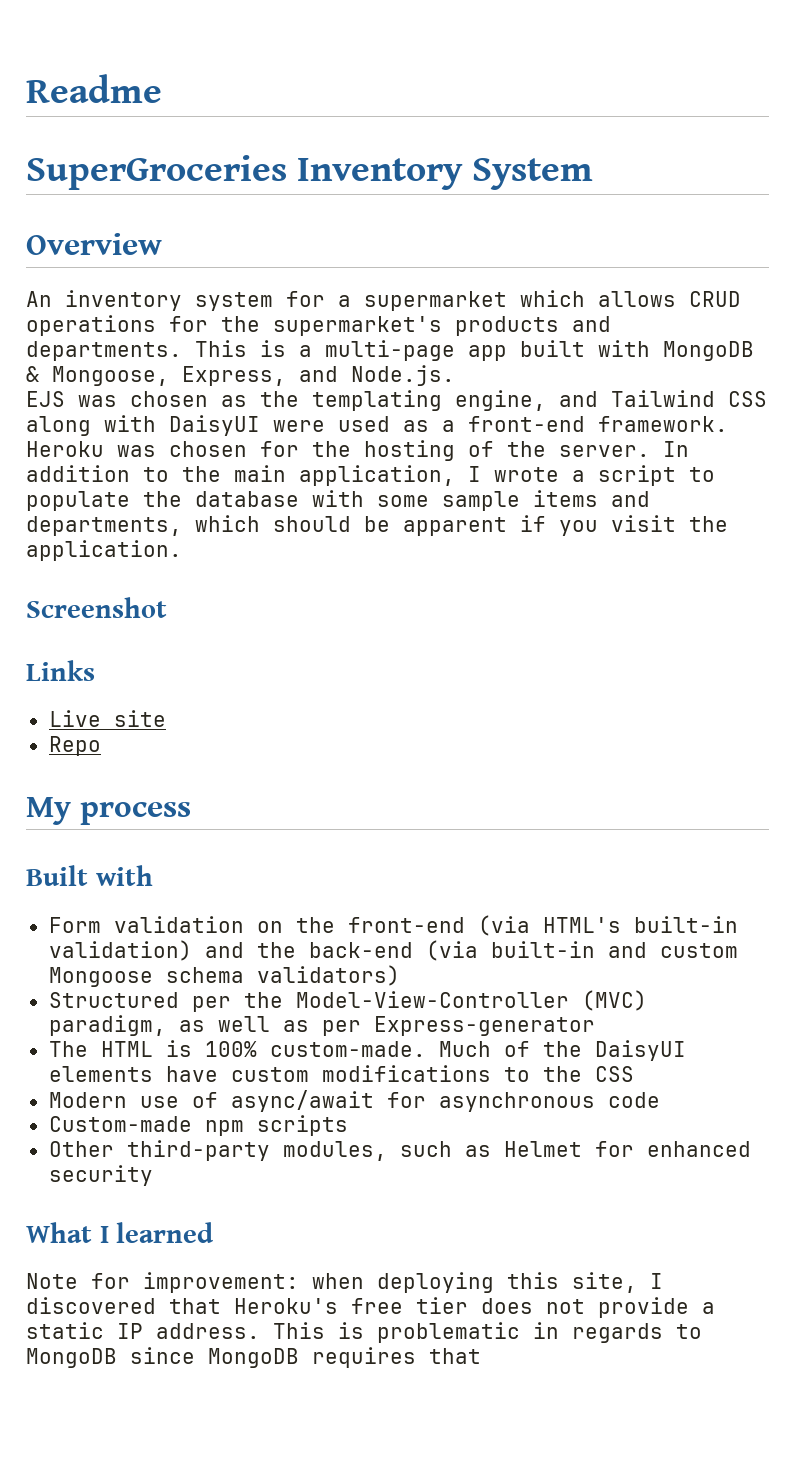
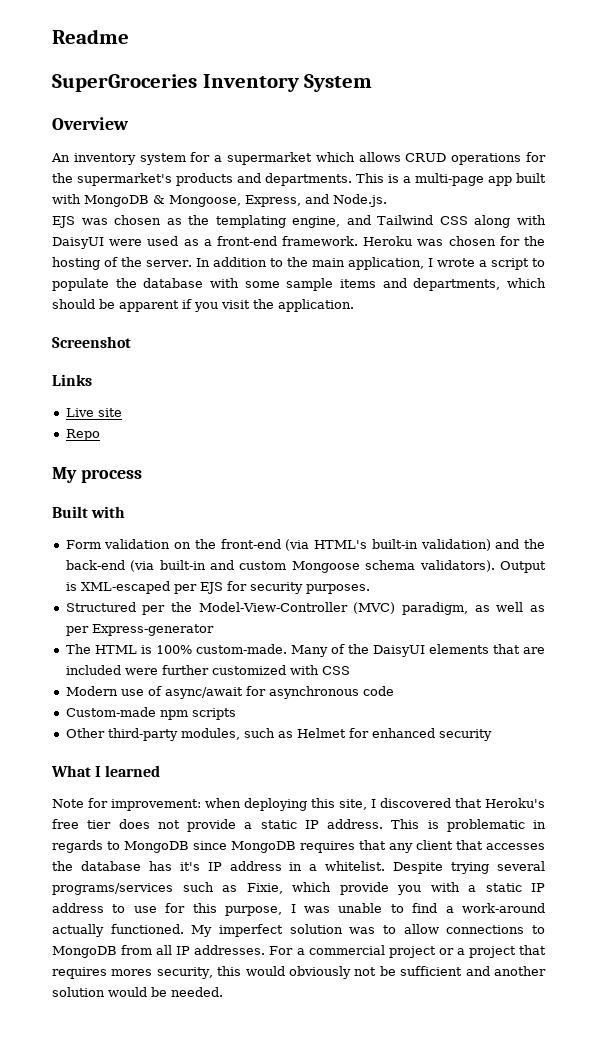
[256,965,400,986] validators) -> [419,560,546,573] [65,581,370,594] validators). Output is XML-escaped per EJS for security purposes.
[438,1041,491,1057] Much -> [290,645,328,657] Many
[165,1065,582,1082] have custom modifications to the -> [492,644,545,654] [65,665,319,675] that are included were further customized with
(481, 1356) none -> [389,840,545,853] [52,861,546,874] [52,882,545,895] [52,903,545,916] [52,924,545,937] [52,945,546,958] [52,966,546,979] [52,987,223,997] any client that accesses the database has it's IP address in a whitelist. Despite trying several programs/services such as Fixie, which provide you with a static IP address to use for this purpose, I was unable to find a work-around actually functioned. My imperfect solution was to allow connections to MongoDB from all IP addresses. For a commercial project or a project that requires mores security, this would obviously not be sufficient and another solution would be needed.

